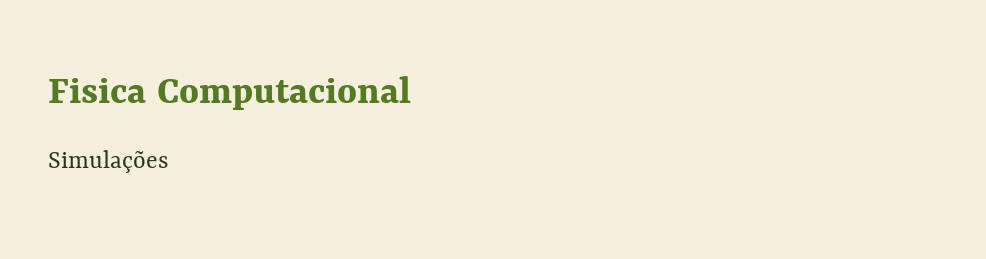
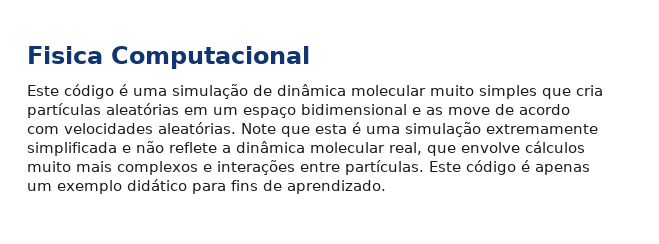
[48,150,169,173] Simulações -> [27,84,603,99] [27,103,570,118] [27,122,598,137] [27,141,585,156] [27,160,590,175] [27,179,386,194] Este código é uma simulação de dinâmica molecular muito simples que cria partículas aleatórias em um espaço bidimensional e as move de acordo com velocidades aleatórias. Note que esta é uma simulação extremamente simplificada e não reflete a dinâmica molecular real, que envolve cálculos muito mais complexos e interações entre partículas. Este código é apenas um exemplo didático para fins de aprendizado.

